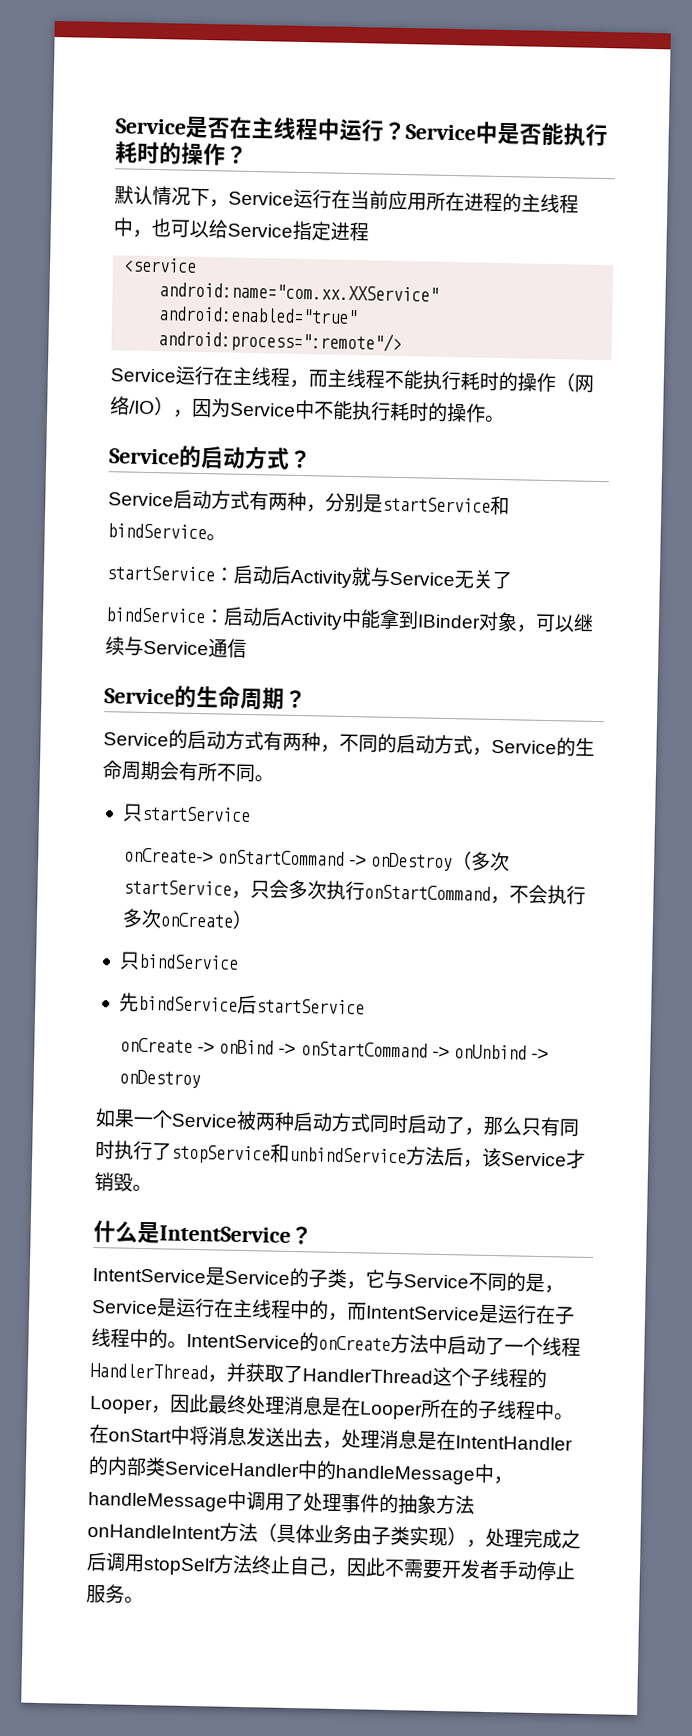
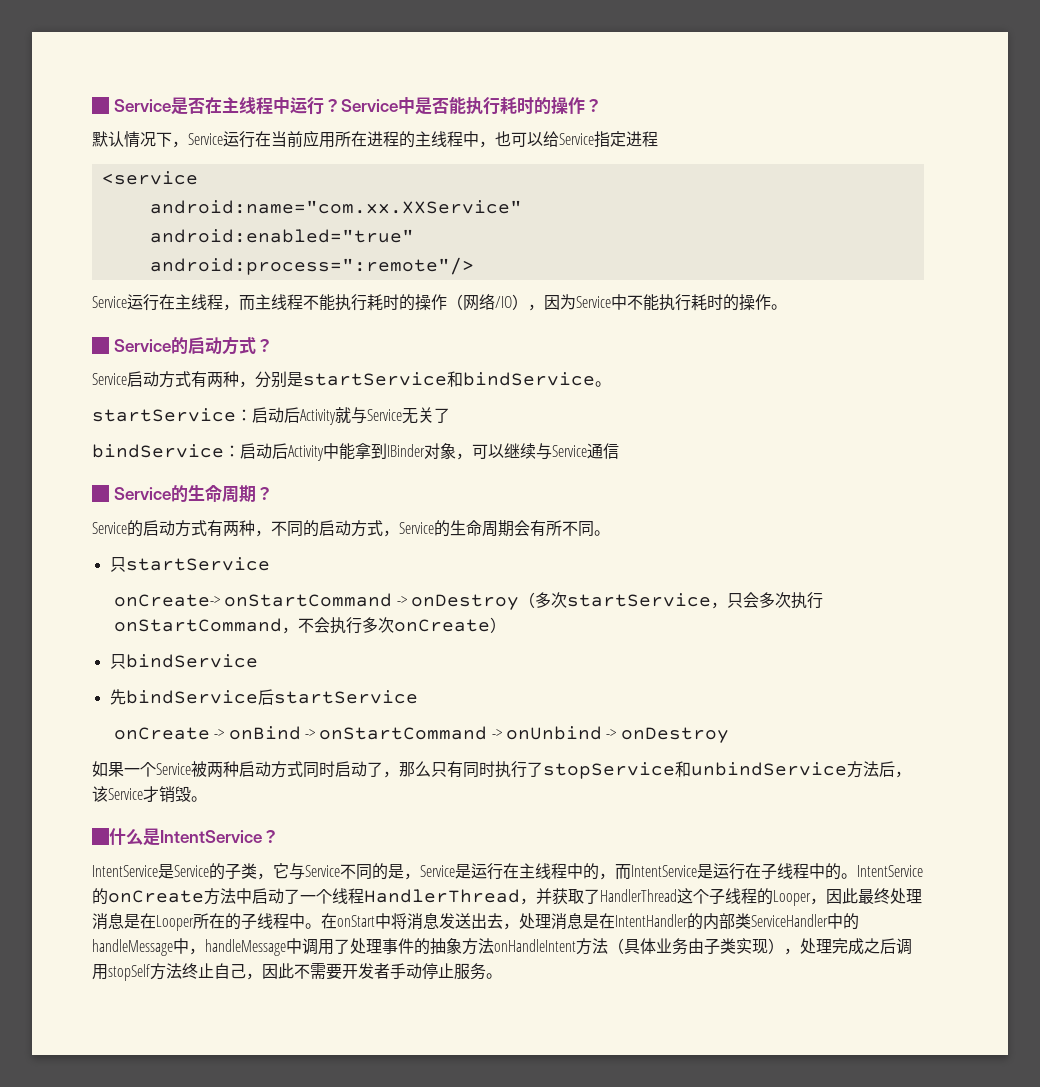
(115, 126) none -> [92,97,109,114] █
(505, 419) none -> [92,337,109,354] █
(247, 648) none -> [92,485,109,502] █
(152, 1188) none -> [92,828,109,845] █

